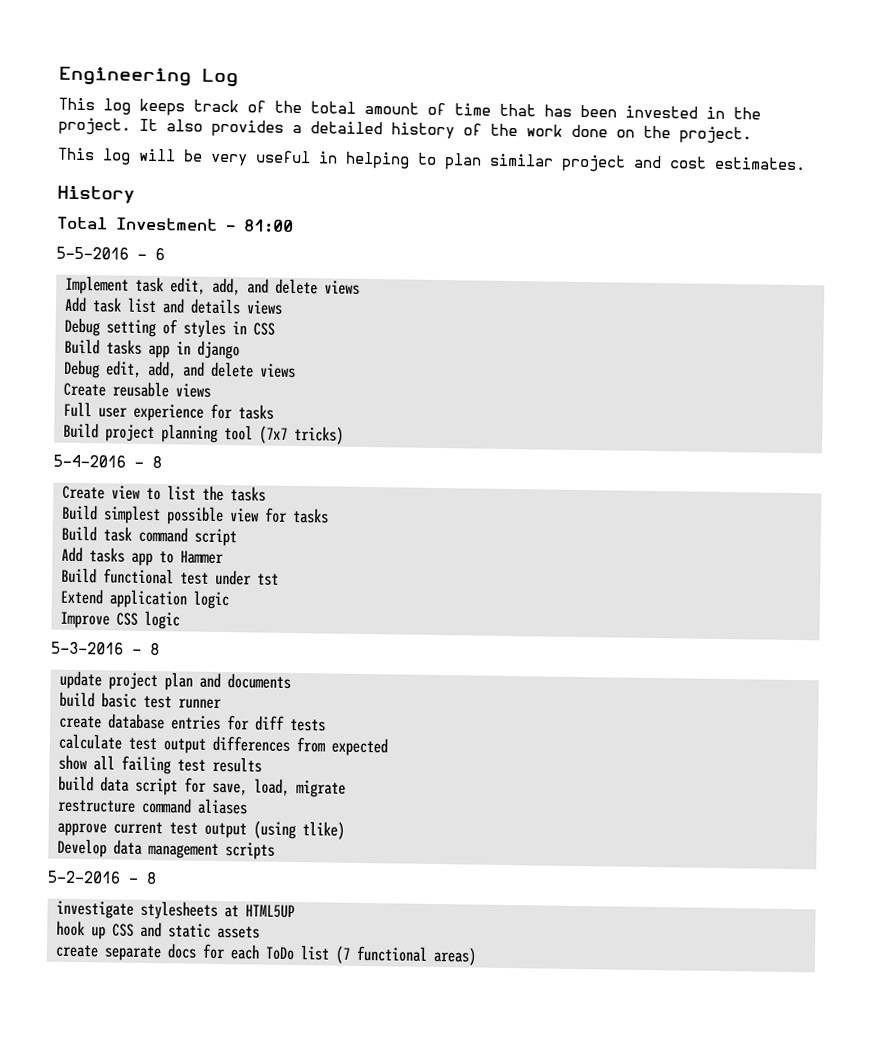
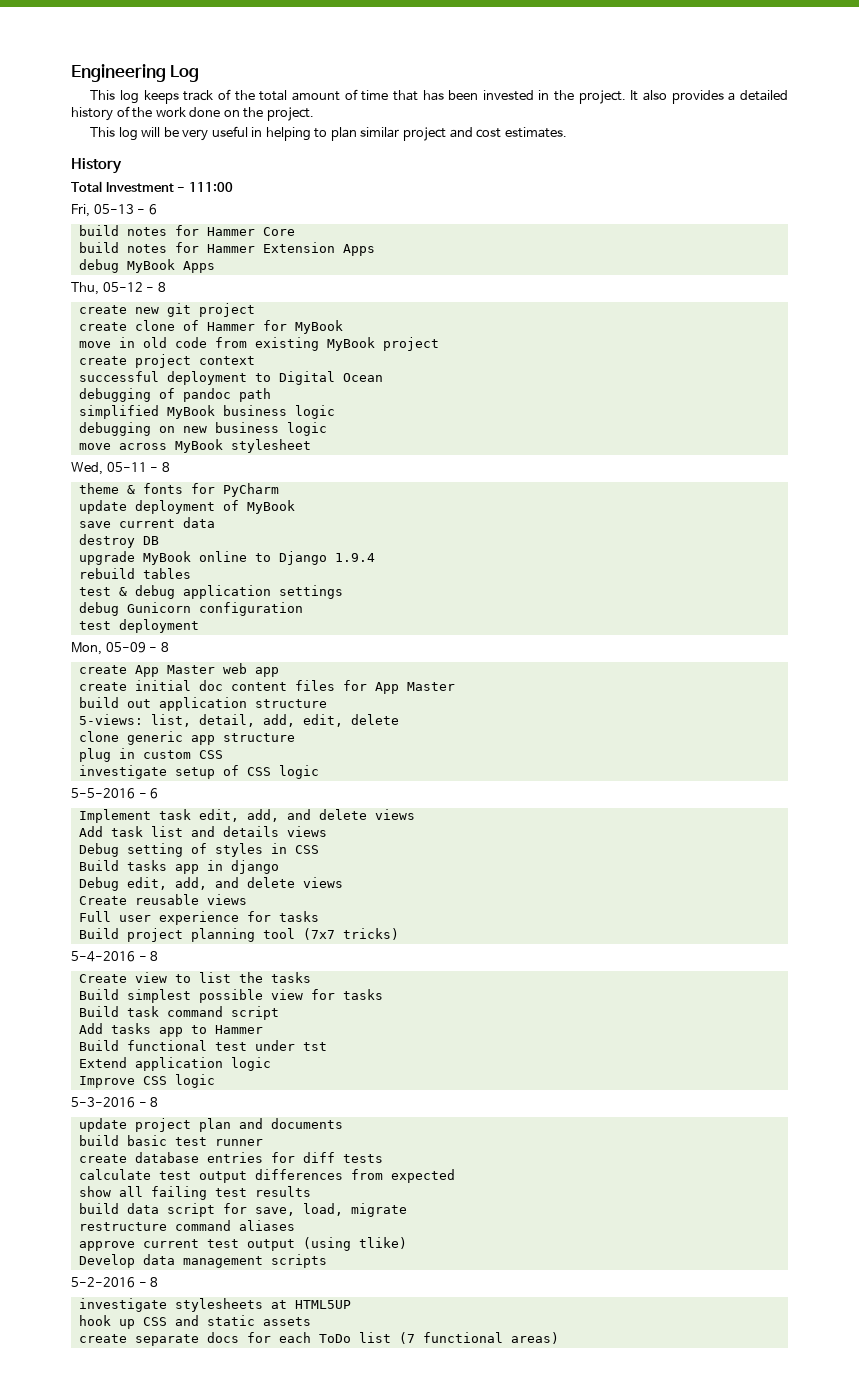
[244,219,294,233] 81:00 -> [188,182,233,192] [71,204,157,217] [78,225,295,236] [78,242,375,256] [78,259,215,273] [71,282,166,295] [78,303,255,317] [78,320,343,334] [78,337,439,351] [78,354,255,368] [78,371,383,385] [78,388,271,402] [78,405,335,419] [78,422,327,436] [78,439,311,453] [71,462,170,475] [78,483,279,497] [78,500,295,514] [78,517,215,528] [78,534,159,548] [78,551,375,565] [78,568,191,579] [78,585,343,599] [78,602,303,616] [78,619,199,633] [71,642,169,655] [78,663,279,677] [78,680,455,694] [78,697,327,711] [78,714,399,727] [78,731,295,745] [78,748,223,762] [78,765,319,779] 111:00 // Fri, 05-13 - 6 // build notes for Hammer Core // build notes for Hammer Extension Apps // debug MyBook Apps // Thu, 05-12 - 8 // create new git project // create clone of Hammer for MyBook // move in old code from existing MyBook project // create project context // successful deployment to Digital Ocean // debugging of pandoc path // simplified MyBook business logic // debugging on new business logic // move across MyBook stylesheet // Wed, 05-11 - 8 // theme & fonts for PyCharm // update deployment of MyBook // save current data // destroy DB // upgrade MyBook online to Django 1.9.4 // rebuild tables // test & debug application settings // debug Gunicorn configuration // test deployment // Mon, 05-09 - 8 // create App Master web app // create initial doc content files for App Master // build out application structure // 5-views: list, detail, add, edit, delete // clone generic app structure // plug in custom CSS // investigate setup of CSS logic

